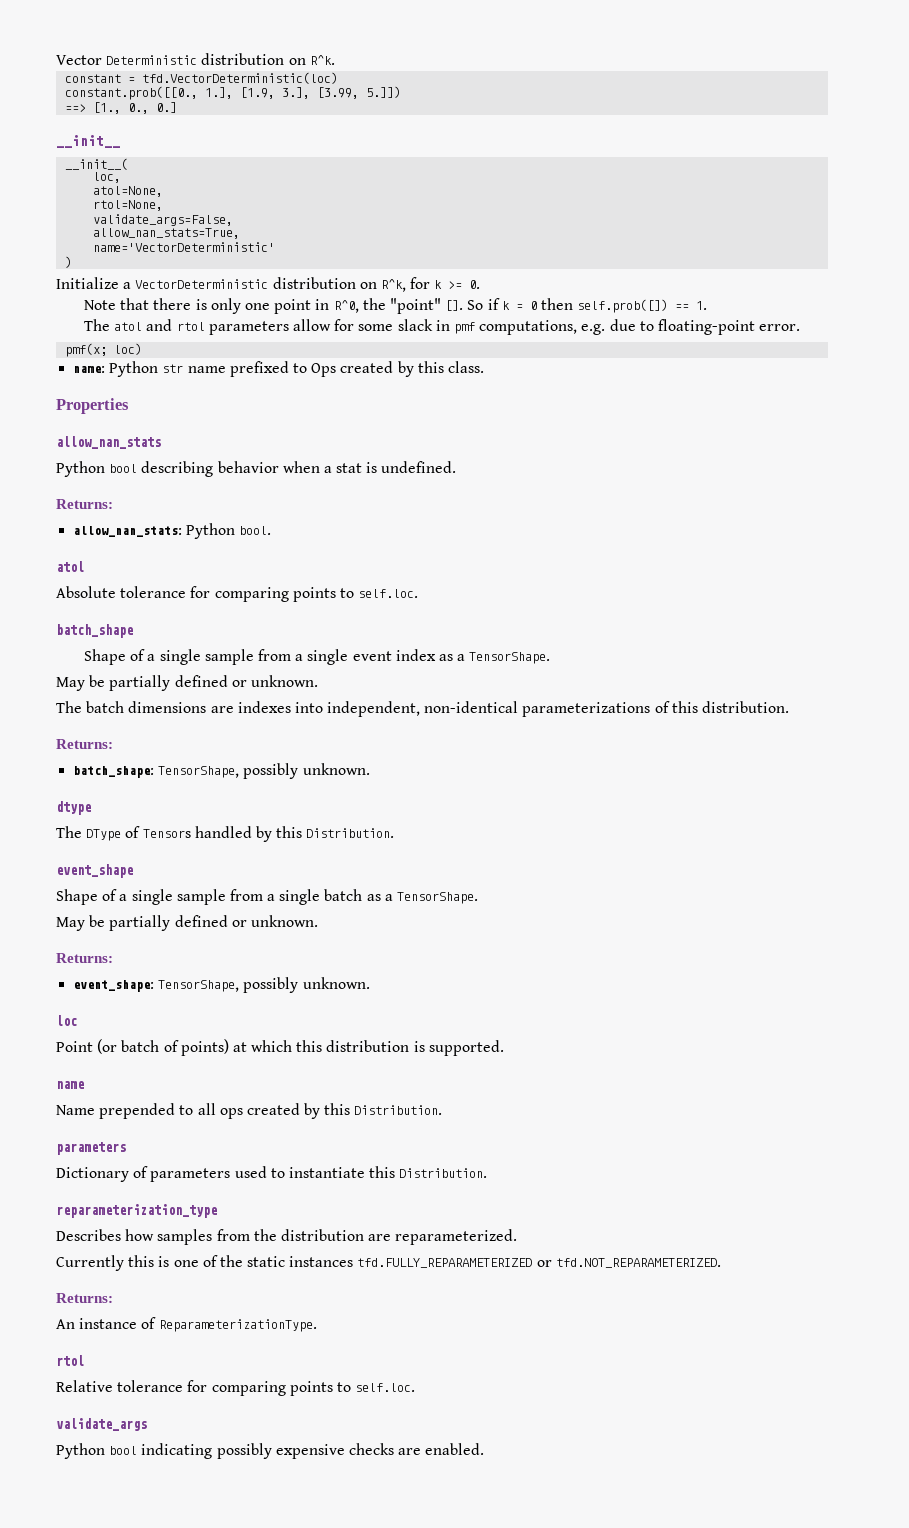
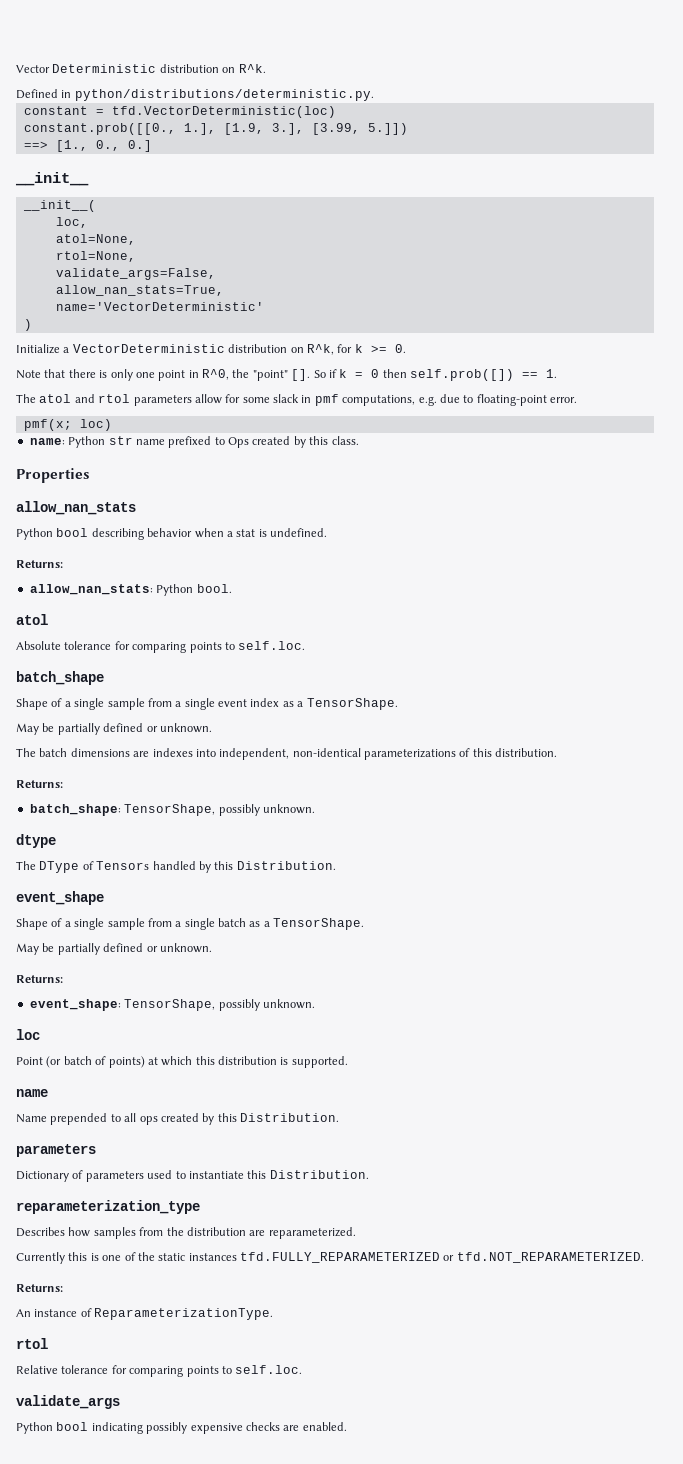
(335, 60) none -> [16,89,374,101] // Defined in python/distributions/deterministic.py.

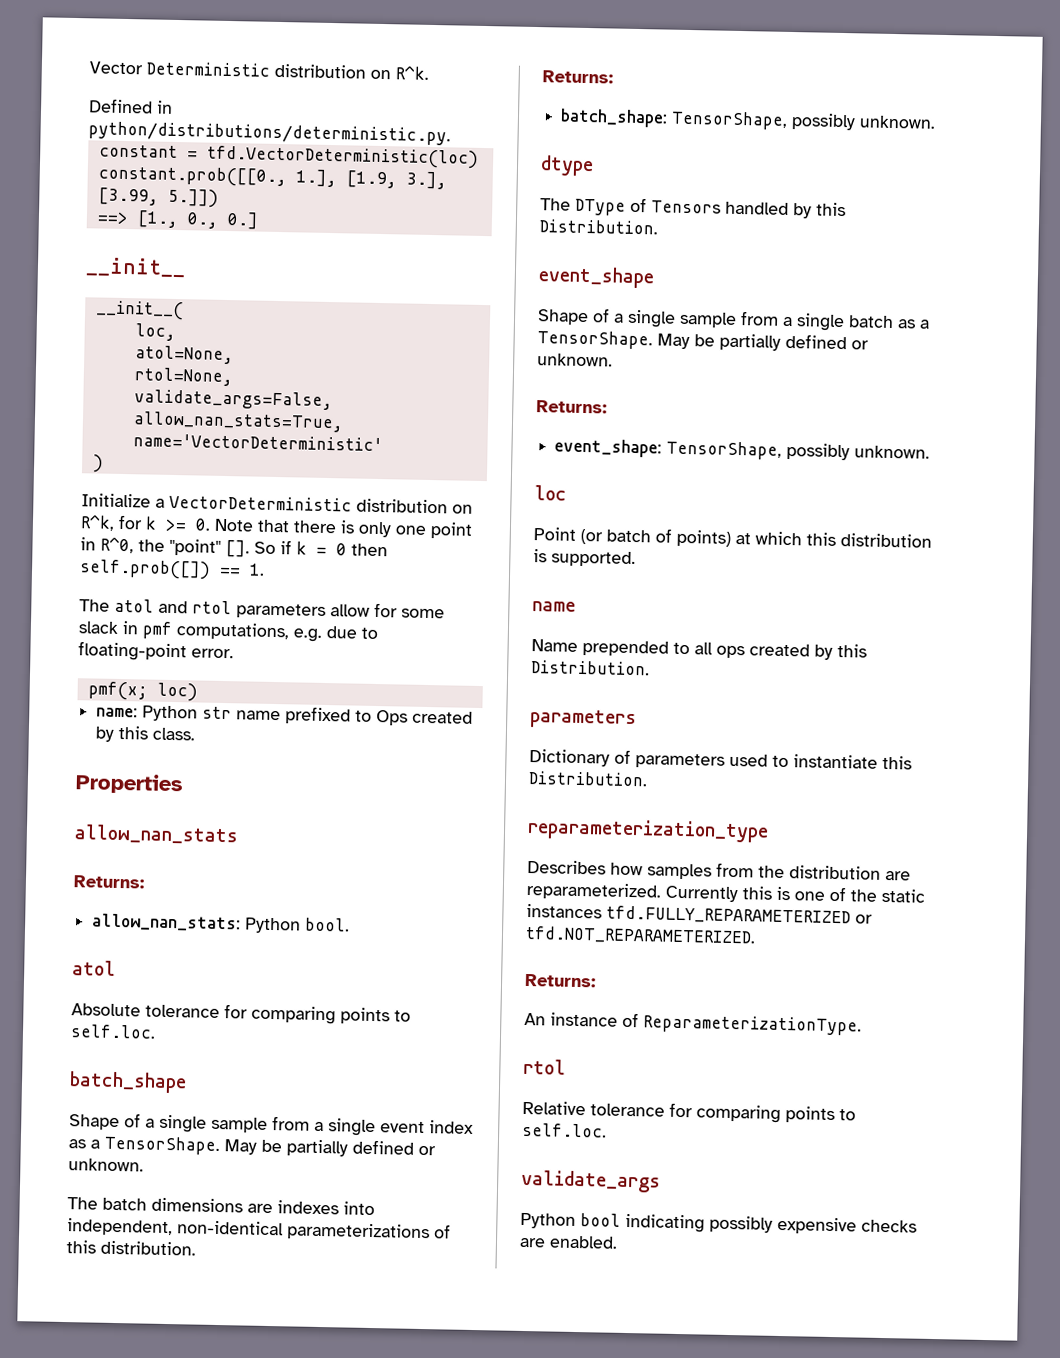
(406, 348) // -> (211, 524) none
[16,528,327,540] // Python bool describing behavior when a stat is undefined. -> (239, 834) none
(398, 704) // -> (220, 1145) none
(365, 924) // -> (653, 340) none
(356, 1233) // -> (662, 891) none

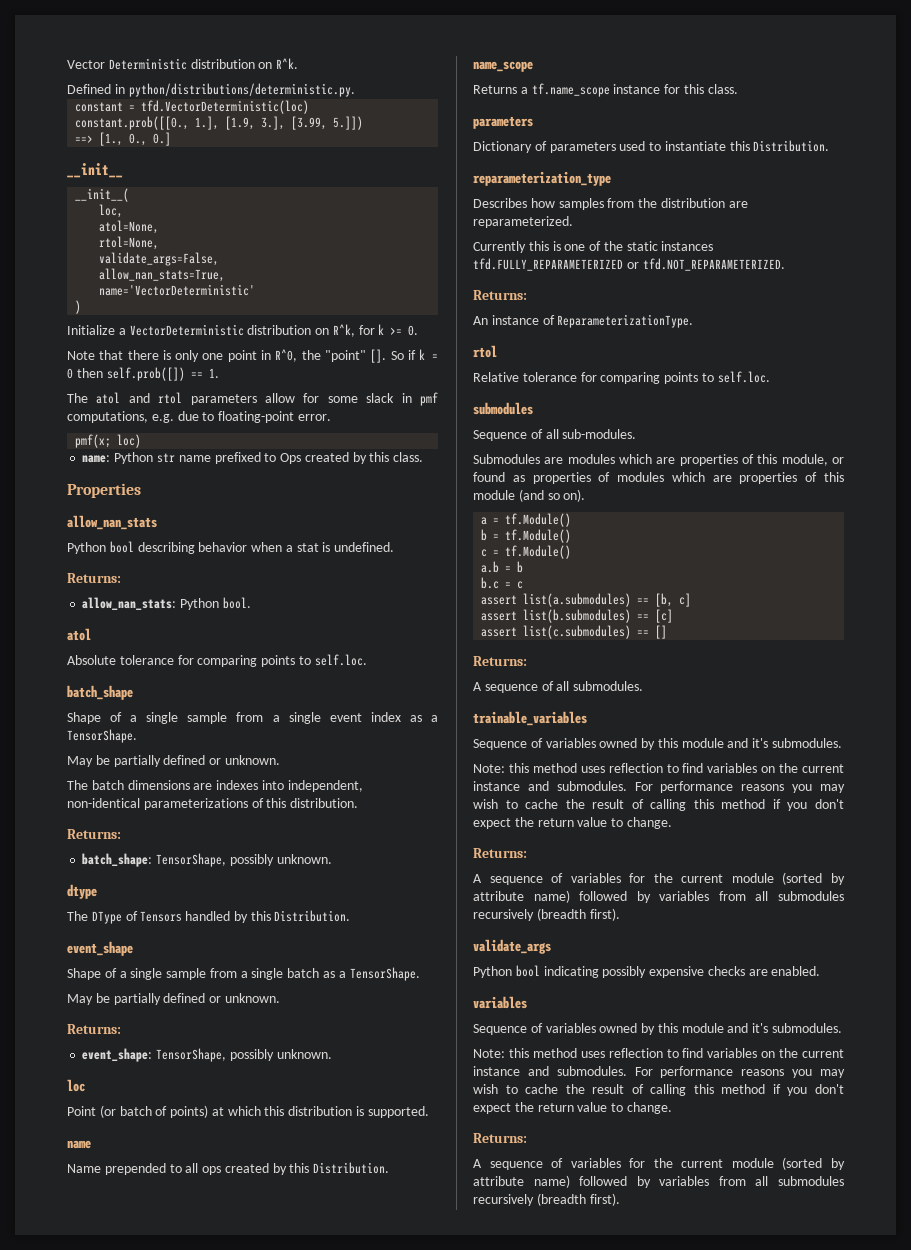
(211, 524) none -> (419, 330) //
(239, 834) none -> [67,541,395,554] // Python bool describing behavior when a stat is undefined.
(220, 1145) none -> (137, 736) //
(653, 340) none -> (420, 974) //
(650, 668) none -> [473,61,533,72] [473,83,738,97] // name_scope // Returns a tf.name_scope instance for this class.
(662, 891) none -> (573, 222) //
(607, 1130) none -> [473,402,533,415] [473,429,637,441] [473,454,844,466] [473,472,844,484] [473,489,586,502] [481,513,572,527] [481,529,572,543] [481,545,572,559] [481,561,524,573] [481,577,524,589] [481,593,692,607] [481,609,674,623] [481,625,668,639] [473,656,527,666] [473,681,644,693] [473,711,587,726] [473,738,843,750] [473,763,844,773] [473,781,845,793] [473,799,844,811] [473,817,672,829] [473,848,527,858] [473,872,845,885] [473,890,844,903] [473,908,620,921] // submodules // Sequence of all sub-modules. // Submodules are modules which are properties of this module, or found as properties of modules which are properties of this module (and so on). // a = tf.Module() // b = tf.Module() // c = tf.Module() // a.b = b // b.c = c // assert list(a.submodules) == [b, c] // assert list(b.submodules) == [c] // assert list(c.submodules) == [] // Returns: // A sequence of all submodules. // trainable_variables // Sequence of variables owned by this module and it's submodules. // Note: this method uses reflection to find variables on the current instance and submodules. For performance reasons you may wish to cache the result of calling this method if you don't expect the return value to change. // Returns: // A sequence of variables for the current module (sorted by attribute name) followed by variables from all submodules recursively (breadth first).
(618, 1242) none -> [473,996,527,1009] [473,1023,843,1035] [473,1048,844,1058] [473,1066,845,1078] [473,1084,844,1096] [473,1102,672,1114] [473,1133,527,1143] [473,1157,845,1170] [473,1175,844,1188] [473,1193,620,1206] // variables // Sequence of variables owned by this module and it's submodules. // Note: this method uses reflection to find variables on the current instance and submodules. For performance reasons you may wish to cache the result of calling this method if you don't expect the return value to change. // Returns: // A sequence of variables for the current module (sorted by attribute name) followed by variables from all submodules recursively (breadth first).

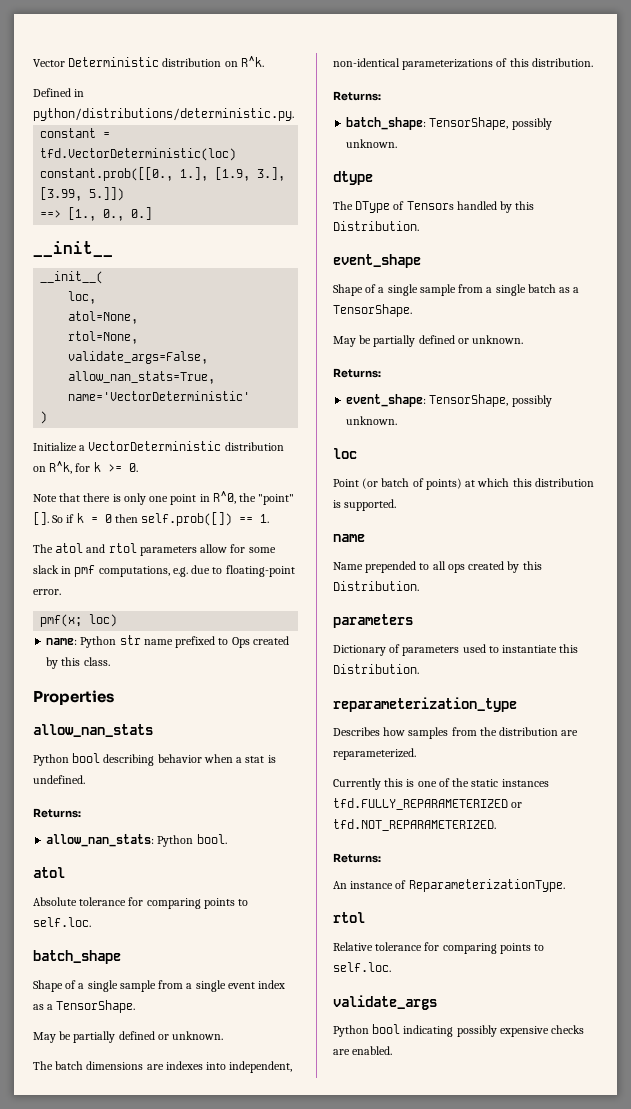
[473,61,533,72] [473,83,738,97] // name_scope // Returns a tf.name_scope instance for this class. -> (419, 586) none
[473,402,533,415] [473,429,637,441] [473,454,844,466] [473,472,844,484] [473,489,586,502] [481,513,572,527] [481,529,572,543] [481,545,572,559] [481,561,524,573] [481,577,524,589] [481,593,692,607] [481,609,674,623] [481,625,668,639] [473,656,527,666] [473,681,644,693] [473,711,587,726] [473,738,843,750] [473,763,844,773] [473,781,845,793] [473,799,844,811] [473,817,672,829] [473,848,527,858] [473,872,845,885] [473,890,844,903] [473,908,620,921] // submodules // Sequence of all sub-modules. // Submodules are modules which are properties of this module, or found as properties of modules which are properties of this module (and so on). // a = tf.Module() // b = tf.Module() // c = tf.Module() // a.b = b // b.c = c // assert list(a.submodules) == [b, c] // assert list(b.submodules) == [c] // assert list(c.submodules) == [] // Returns: // A sequence of all submodules. // trainable_variables // Sequence of variables owned by this module and it's submodules. // Note: this method uses reflection to find variables on the current instance and submodules. For performance reasons you may wish to cache the result of calling this method if you don't expect the return value to change. // Returns: // A sequence of variables for the current module (sorted by attribute name) followed by variables from all submodules recursively (breadth first). -> (391, 967) none
[473,996,527,1009] [473,1023,843,1035] [473,1048,844,1058] [473,1066,845,1078] [473,1084,844,1096] [473,1102,672,1114] [473,1133,527,1143] [473,1157,845,1170] [473,1175,844,1188] [473,1193,620,1206] // variables // Sequence of variables owned by this module and it's submodules. // Note: this method uses reflection to find variables on the current instance and submodules. For performance reasons you may wish to cache the result of calling this method if you don't expect the return value to change. // Returns: // A sequence of variables for the current module (sorted by attribute name) followed by variables from all submodules recursively (breadth first). -> (393, 1050) none

